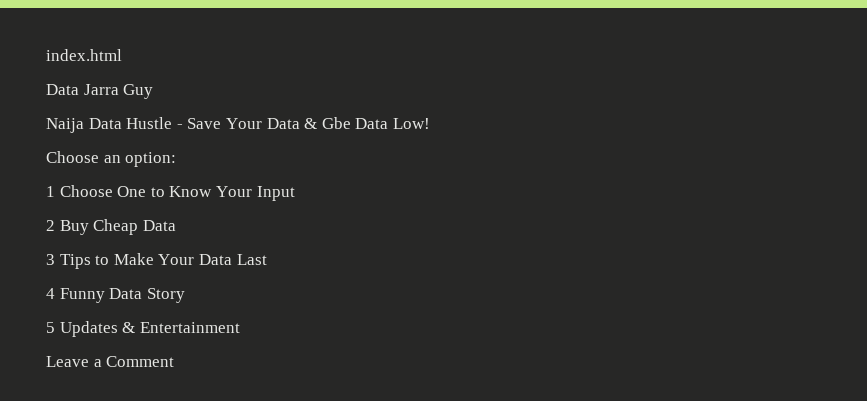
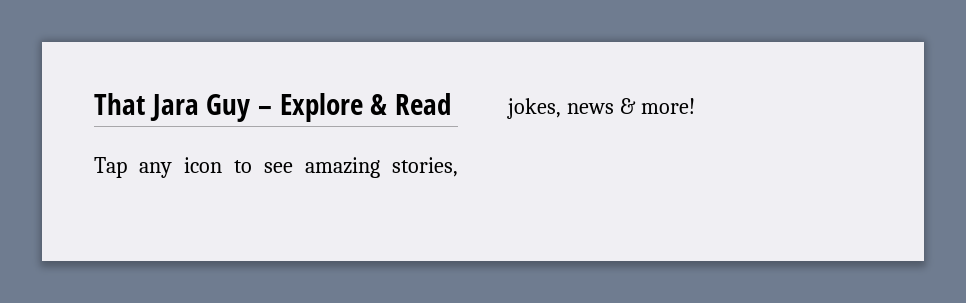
[46,49,122,61] [46,84,154,99] [46,117,430,133] [46,151,177,167] [46,185,295,201] [46,219,176,235] [46,253,267,269] [46,288,185,303] [46,321,240,337] [46,356,175,367] index.html // Data Jarra Guy // Naija Data Hustle - Save Your Data & Gbe Data Low! // Choose an option: // 1 Choose One to Know Your Input // 2 Buy Cheap Data // 3 Tips to Make Your Data Last // 4 Funny Data Story // 5 Updates & Entertainment // Leave a Comment -> [94,93,452,122] [94,157,458,178] [507,98,695,119] That Jara Guy – Explore & Read // Tap any icon to see amazing stories, jokes, news & more!

